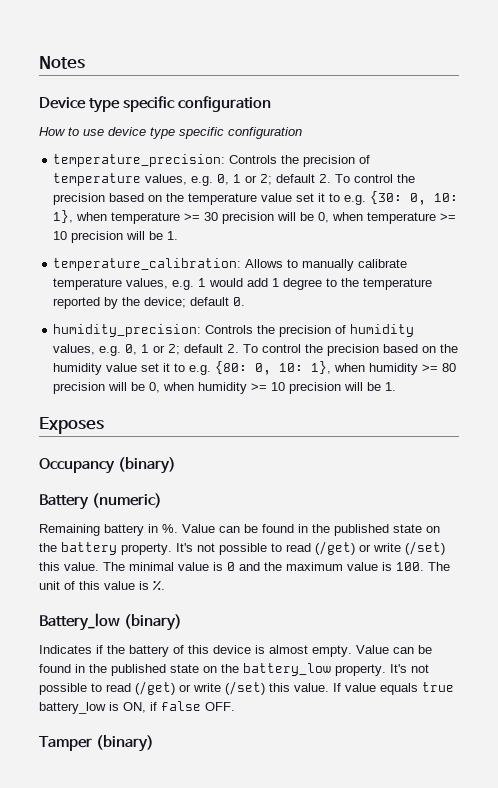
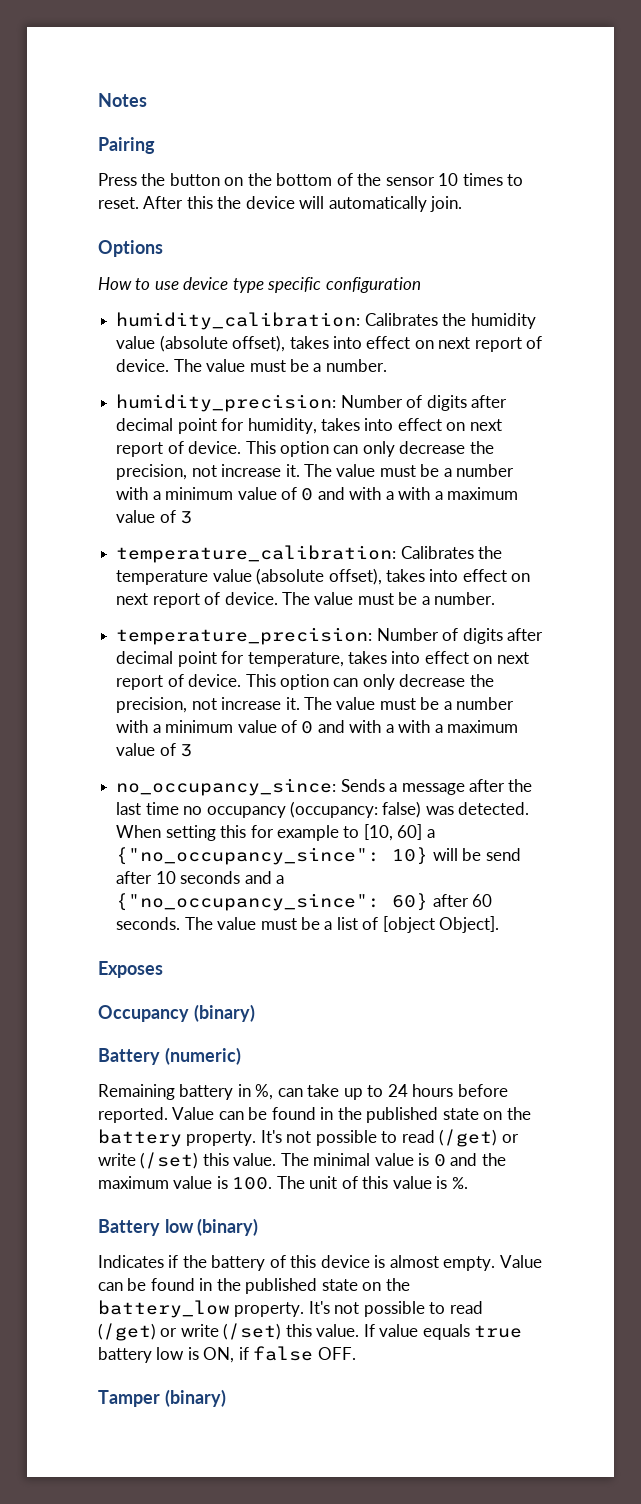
[39,96,271,113] Device type specific configuration -> [98,137,155,154] [98,173,524,186] [98,196,463,212] [98,240,163,257] Pairing // Press the button on the bottom of the sensor 10 times to reset. After this the device will automatically join. // Options
[53,154,371,167] [53,173,416,186] [53,191,459,205] [53,210,457,224] [53,231,179,243] [53,258,408,271] [53,278,433,290] [53,297,246,309] [53,324,415,337] [53,344,459,356] [53,361,457,375] [53,382,397,394] temperature_precision: Controls the precision of temperature values, e.g. 0, 1 or 2; default 2. To control the precision based on the temperature value set it to e.g. {30: 0, 10: 1}, when temperature >= 30 precision will be 0, when temperature >= 10 precision will be 1. // temperature_calibration: Allows to manually calibrate temperature values, e.g. 1 would add 1 degree to the temperature reported by the device; default 0. // humidity_precision: Controls the precision of humidity values, e.g. 0, 1 or 2; default 2. To control the precision based on the humidity value set it to e.g. {80: 0, 10: 1}, when humidity >= 80 precision will be 0, when humidity >= 10 precision will be 1. -> [116,312,536,330] [116,335,543,352] [116,359,387,372] [116,394,507,412] [116,418,502,434] [116,441,494,457] [116,464,515,480] [116,487,519,501] [116,510,193,524] [116,545,503,563] [116,568,531,585] [116,592,496,608] [116,627,543,645] [116,651,529,667] [116,674,494,690] [116,697,515,713] [116,720,519,734] [116,743,193,757] [116,778,533,796] [116,801,530,818] [116,824,435,841] [116,847,521,865] [116,871,284,884] [116,893,493,911] [116,916,500,933] humidity_calibration: Calibrates the humidity value (absolute offset), takes into effect on next report of device. The value must be a number. // humidity_precision: Number of digits after decimal point for humidity, takes into effect on next report of device. This option can only decrease the precision, not increase it. The value must be a number with a minimum value of 0 and with a with a maximum value of 3 // temperature_calibration: Calibrates the temperature value (absolute offset), takes into effect on next report of device. The value must be a number. // temperature_precision: Number of digits after decimal point for temperature, takes into effect on next report of device. This option can only decrease the precision, not increase it. The value must be a number with a minimum value of 0 and with a with a maximum value of 3 // no_occupancy_since: Sends a message after the last time no occupancy (occupancy: false) was detected. When setting this for example to [10, 60] a {"no_occupancy_since": 10} will be send after 10 seconds and a {"no_occupancy_since": 60} after 60 seconds. The value must be a list of [object Object].
[162,524,178,533] %. -> [255,1084,508,1100] [98,1107,168,1123] %, can take up to 24 hours before reported.
[39,613,120,631] Battery_low -> [98,1219,194,1236] Battery low
[39,702,106,714] battery_low -> [98,1347,185,1363] battery low

